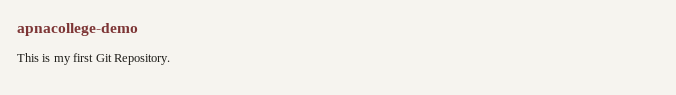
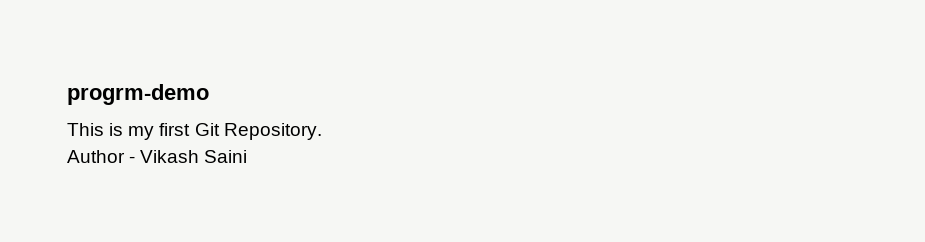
[17,23,138,36] apnacollege-demo -> [67,84,209,105] progrm-demo
(170, 59) none -> [67,150,248,163] // Author - Vikash Saini

